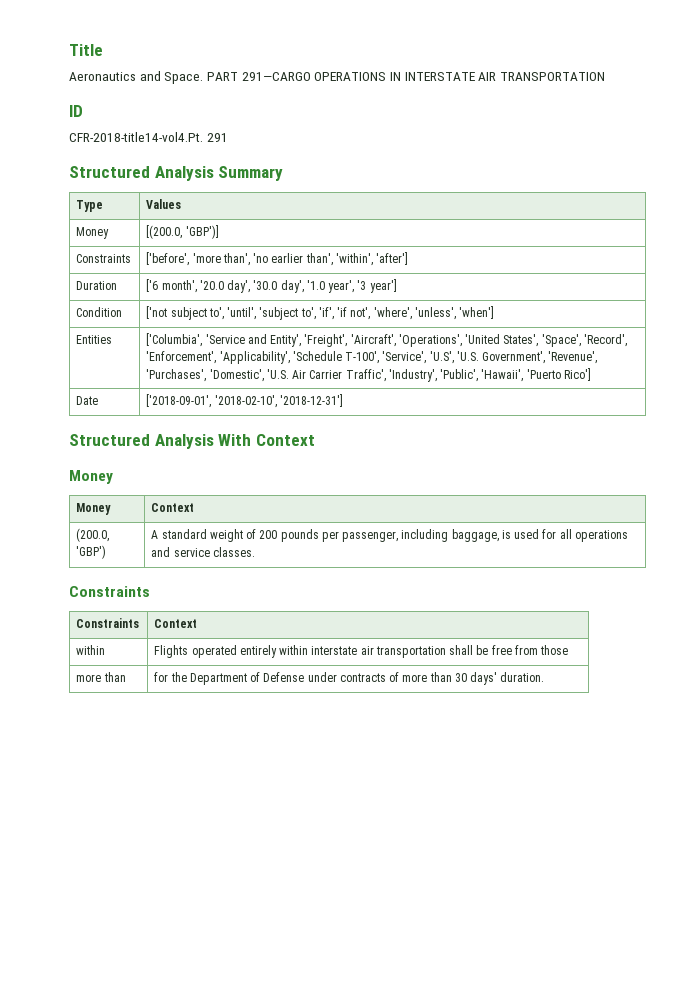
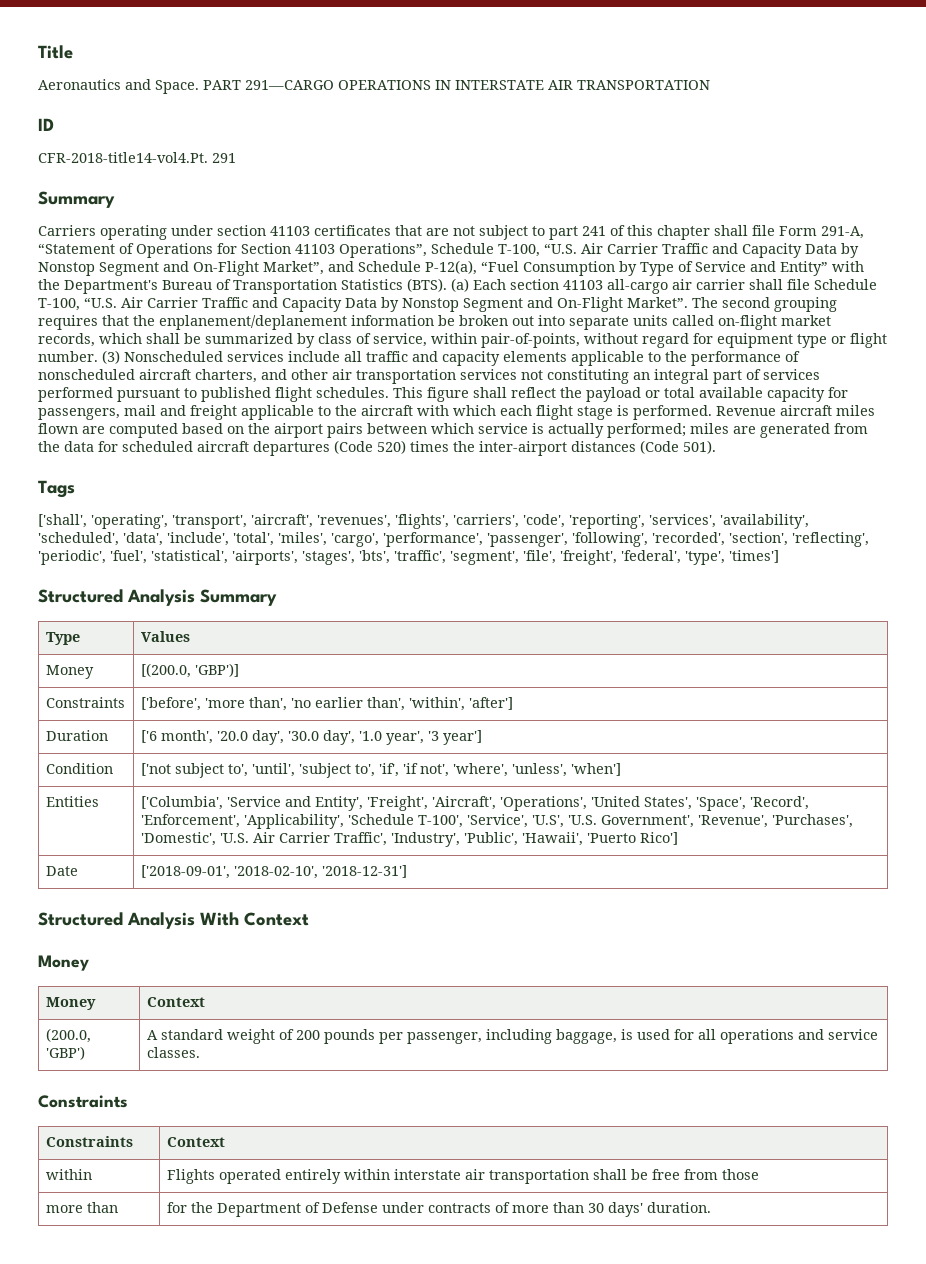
(228, 137) none -> [38,191,115,208] [38,225,864,240] [38,243,859,258] [38,260,864,276] [38,278,877,294] [38,297,837,312] [38,315,831,330] [38,333,887,348] [38,350,800,366] [38,369,820,384] [38,387,848,402] [38,405,875,420] [38,423,868,438] [38,440,716,456] [38,480,75,498] [38,514,809,529] [38,532,869,547] [38,550,779,565] // Summary // Carriers operating under section 41103 certificates that are not subject to part 241 of this chapter shall file Form 291-A, “Statement of Operations for Section 41103 Operations”, Schedule T-100, “U.S. Air Carrier Traffic and Capacity Data by Nonstop Segment and On-Flight Market”, and Schedule P-12(a), “Fuel Consumption by Type of Service and Entity” with the Department's Bureau of Transportation Statistics (BTS). (a) Each section 41103 all-cargo air carrier shall file Schedule T-100, “U.S. Air Carrier Traffic and Capacity Data by Nonstop Segment and On-Flight Market”. The second grouping requires that the enplanement/deplanement information be broken out into separate units called on-flight market records, which shall be summarized by class of service, within pair-of-points, without regard for equipment type or flight number. (3) Nonscheduled services include all traffic and capacity elements applicable to the performance of nonscheduled aircraft charters, and other air transportation services not constituting an integral part of services performed pursuant to published flight schedules. This figure shall reflect the payload or total available capacity for passengers, mail and freight applicable to the aircraft with which each flight stage is performed. Revenue aircraft miles flown are computed based on the airport pairs between which service is actually performed; miles are generated from the data for scheduled aircraft departures (Code 520) times the inter-airport distances (Code 501). // Tags // ['shall', 'operating', 'transport', 'aircraft', 'revenues', 'flights', 'carriers', 'code', 'reporting', 'services', 'availability', 'scheduled', 'data', 'include', 'total', 'miles', 'cargo', 'performance', 'passenger', 'following', 'recorded', 'section', 'reflecting', 'periodic', 'fuel', 'statistical', 'airports', 'stages', 'bts', 'traffic', 'segment', 'file', 'freight', 'federal', 'type', 'times']

